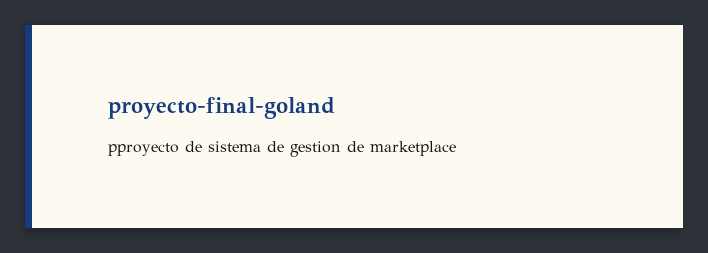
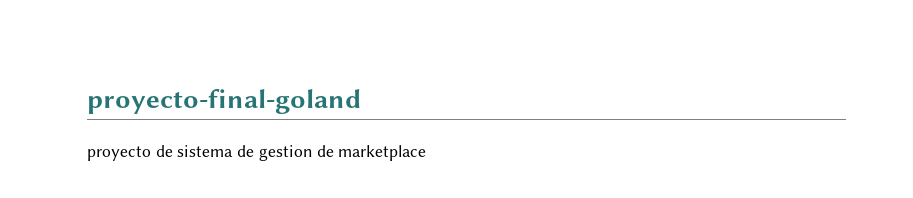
[108,143,179,156] pproyecto -> [87,146,151,161] proyecto

